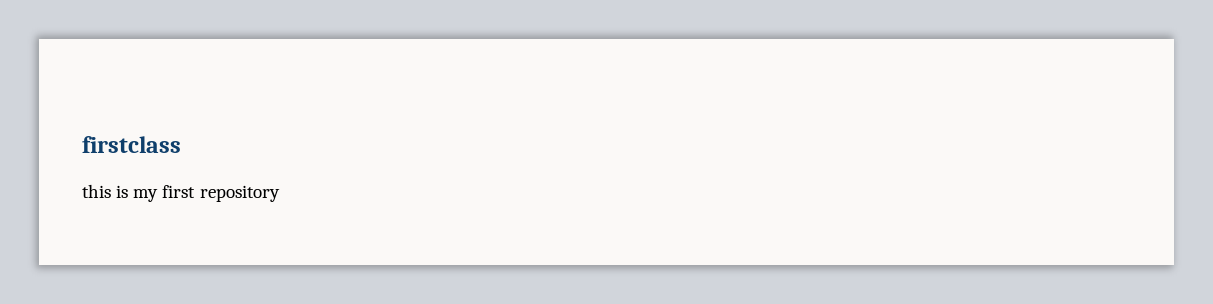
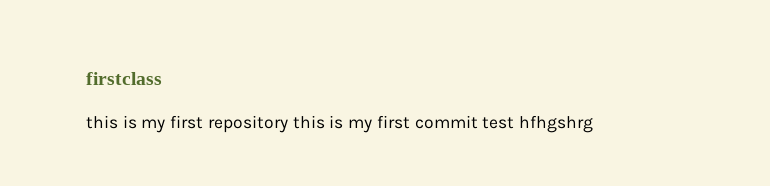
(280, 193) none -> [292,115,593,133] this is my first commit test hfhgshrg

